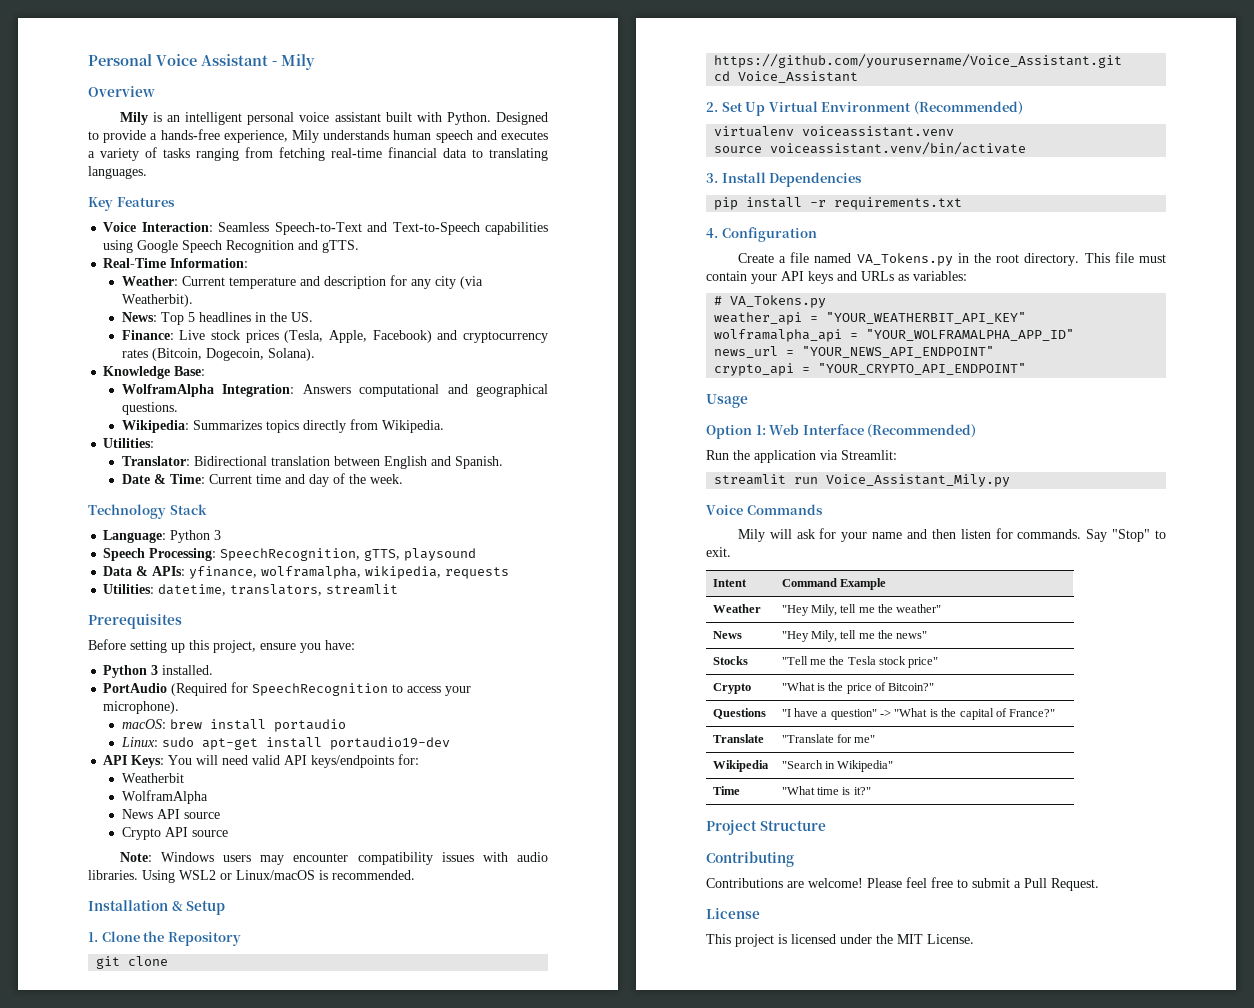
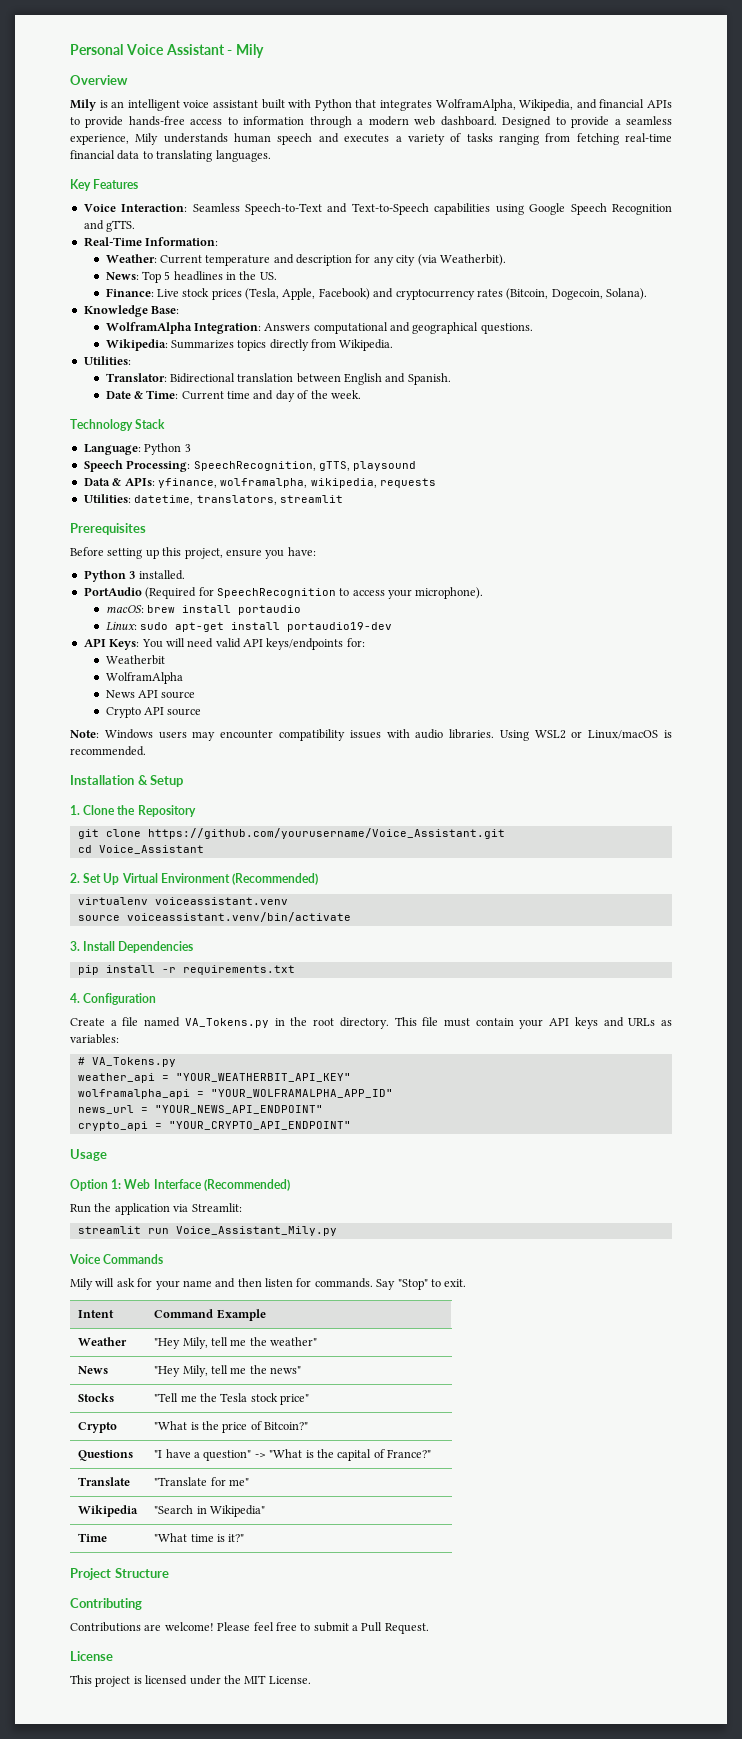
[247,112,295,125] personal -> (180, 105) none
[446,112,491,125] Python. -> [314,99,673,111] [70,116,497,128] Python that integrates WolframAlpha, Wikipedia, and financial APIs to provide hands-free access to information through a modern web dashboard.
[160,129,220,140] hands-free -> [625,116,672,125] seamless

